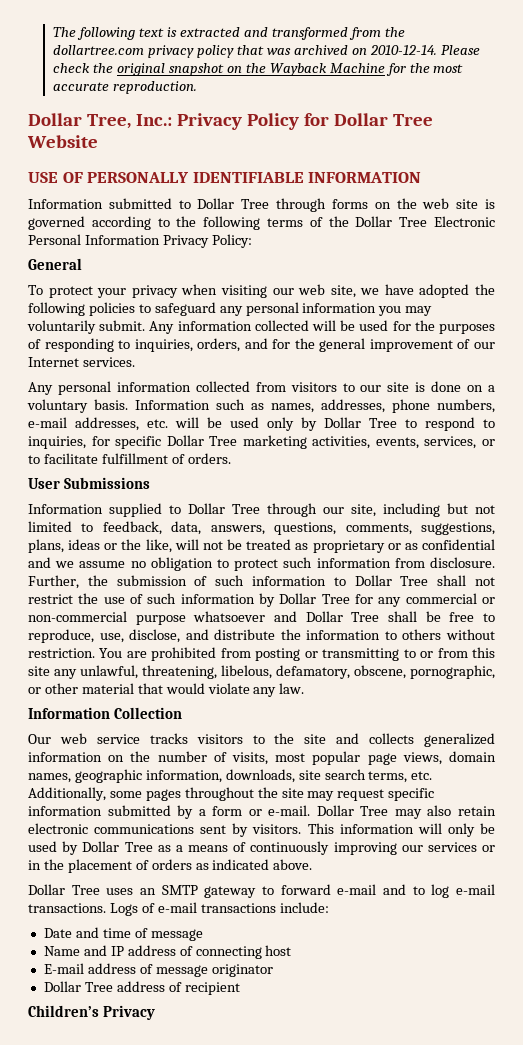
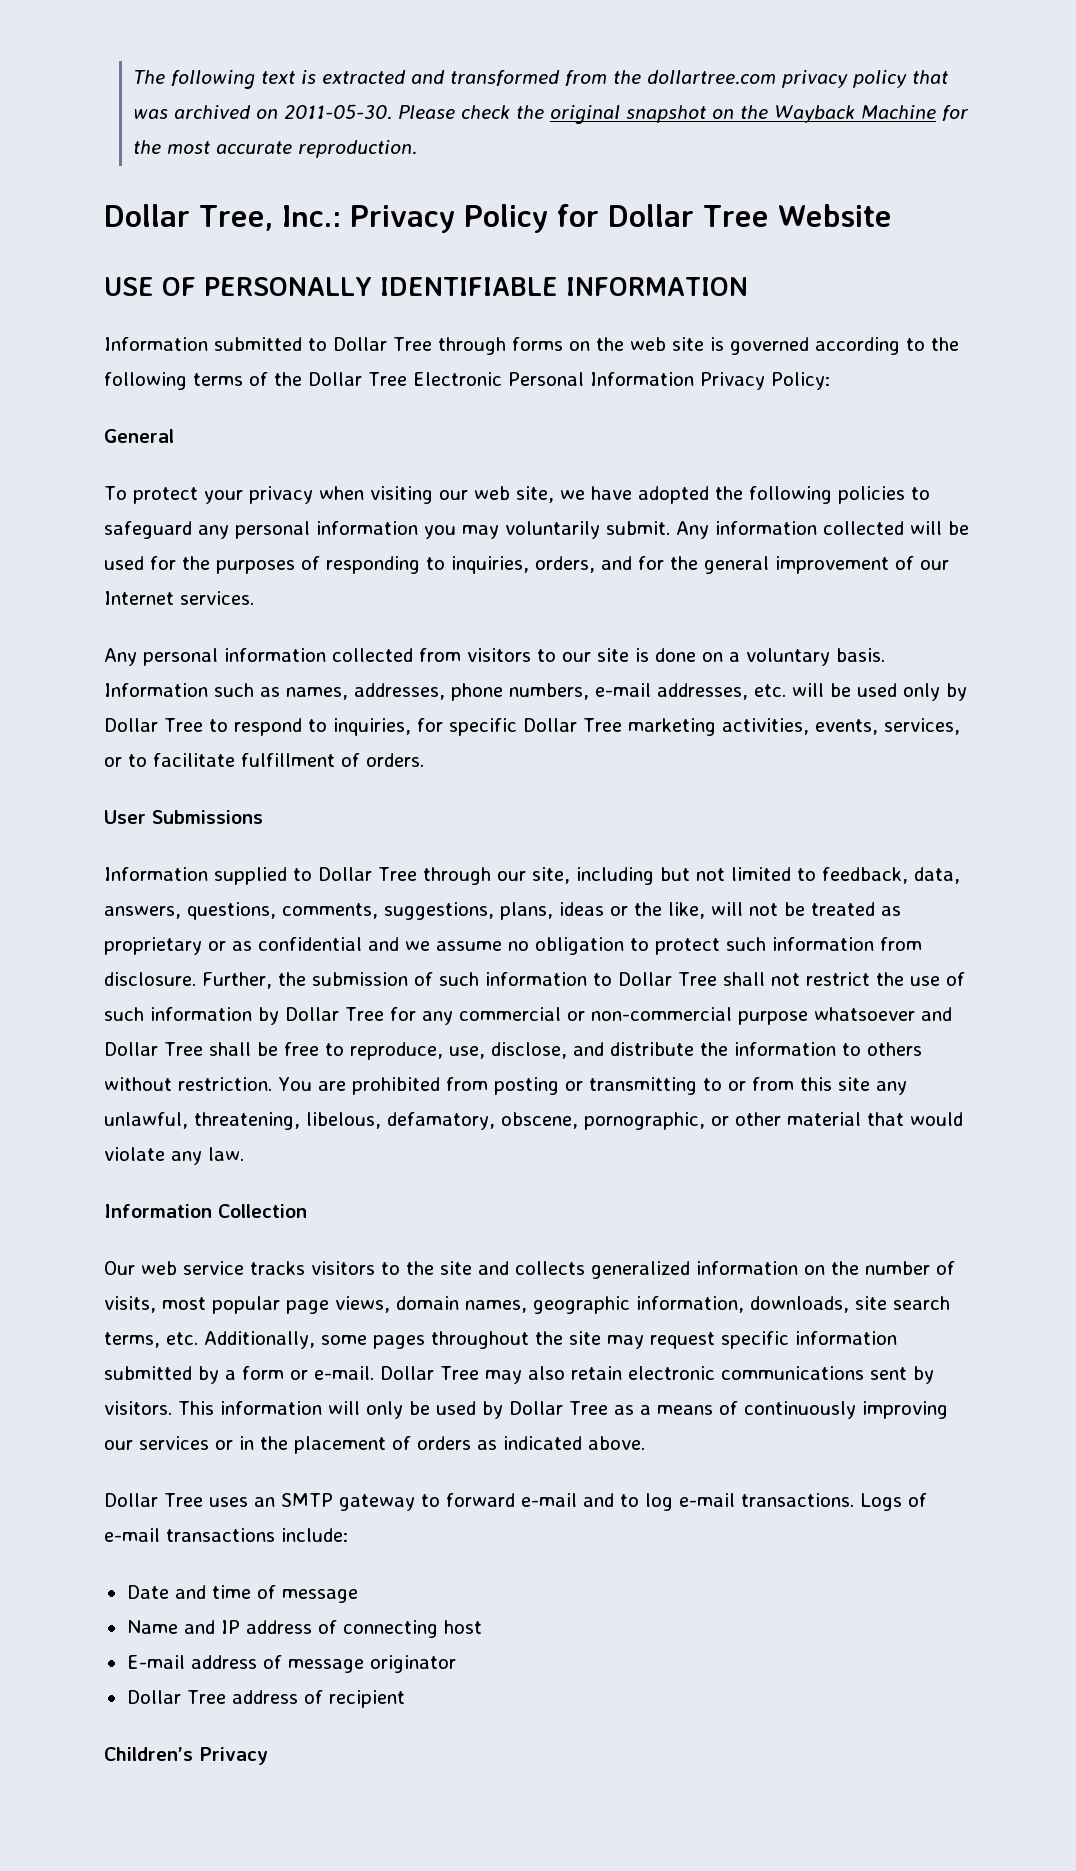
[369,45,437,55] 2010-12-14. -> [283,104,392,120] 2011-05-30.

